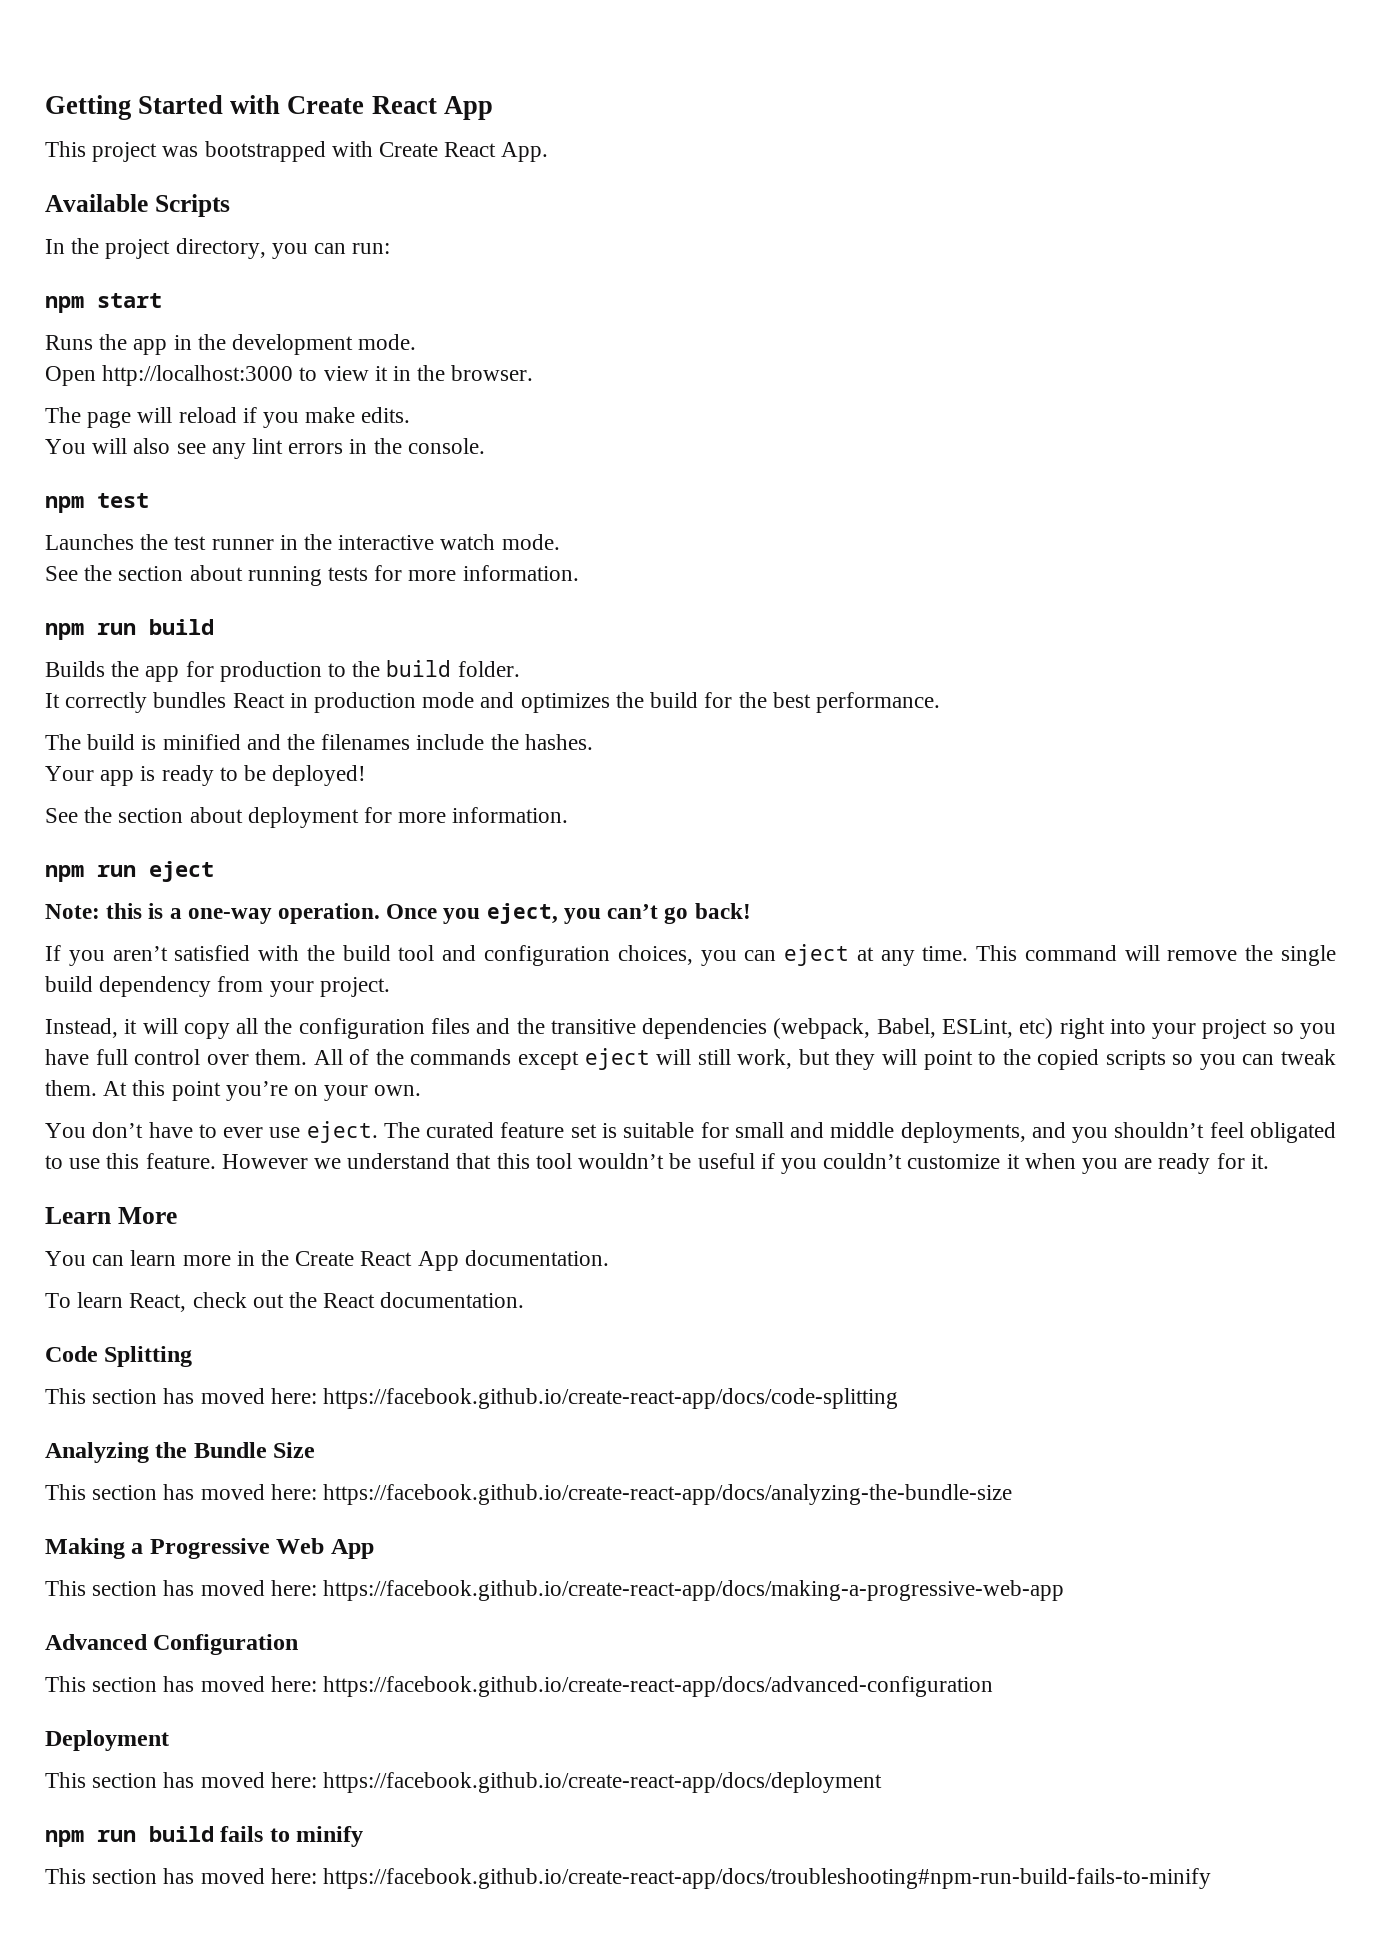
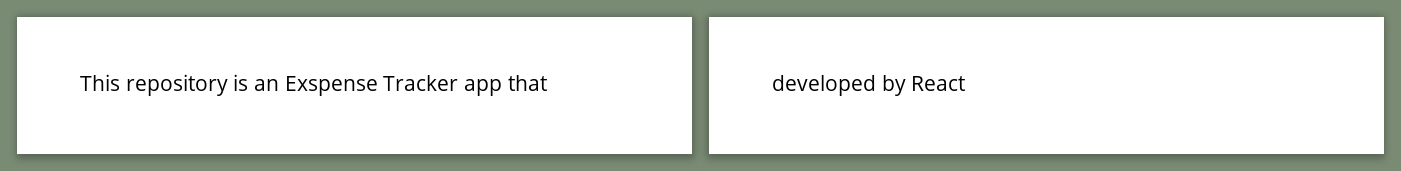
[45,95,493,120] [45,141,549,162] [45,194,230,217] [45,238,391,259] [45,293,162,313] [45,334,417,355] [45,365,534,386] [45,407,411,428] [45,438,485,459] [45,493,149,513] [45,534,560,550] [45,565,579,586] [45,619,214,640] [45,660,520,682] [45,692,940,713] [45,734,593,750] [45,765,367,786] [45,807,569,828] [45,861,214,882] [45,903,751,924] [45,944,1336,966] [45,976,390,997] [45,1018,1336,1039] [45,1048,1336,1070] [45,1080,422,1101] [45,1121,1336,1143] [45,1153,1269,1174] [45,1207,177,1224] [45,1250,609,1271] [45,1292,525,1312] [45,1346,193,1367] [45,1388,899,1409] [45,1442,316,1463] [45,1484,1013,1505] [45,1538,374,1559] [45,1580,1065,1601] [45,1634,299,1655] [45,1676,994,1697] [45,1730,169,1751] [45,1772,883,1793] [45,1826,364,1847] [45,1868,1212,1889] Getting Started with Create React App // This project was bootstrapped with Create React App. // Available Scripts // In the project directory, you can run: // npm start // Runs the app in the development mode. // Open http://localhost:3000 to view it in the browser. // The page will reload if you make edits. // You will also see any lint errors in the console. // npm test // Launches the test runner in the interactive watch mode. // See the section about running tests for more information. // npm run build // Builds the app for production to the build folder. // It correctly bundles React in production mode and optimizes the build for the best performance. // The build is minified and the filenames include the hashes. // Your app is ready to be deployed! // See the section about deployment for more information. // npm run eject // Note: this is a one-way operation. Once you eject, you can’t go back! // If you aren’t satisfied with the build tool and configuration choices, you can eject at any time. This command will remove the single build dependency from your project. // Instead, it will copy all the configuration files and the transitive dependencies (webpack, Babel, ESLint, etc) right into your project so you have full control over them. All of the commands except eject will still work, but they will point to the copied scripts so you can tweak them. At this point you’re on your own. // You don’t have to ever use eject. The curated feature set is suitable for small and middle deployments, and you shouldn’t feel obligated to use this feature. However we understand that this tool wouldn’t be useful if you couldn’t customize it when you are ready for it. // Learn More // You can learn more in the Create React App documentation. // To learn React, check out the React documentation. // Code Splitting // This section has moved here: https://facebook.github.io/create-react-app/docs/code-splitting // Analyzing the Bundle Size // This section has moved here: https://facebook.github.io/create-react-app/docs/analyzing-the-bundle-size // Making a Progressive Web App // This section has moved here: https://facebook.github.io/create-react-app/docs/making-a-progressive-web-app // Advanced Configuration // This section has moved here: https://facebook.github.io/create-react-app/docs/advanced-configuration // Deployment // This section has moved here: https://facebook.github.io/create-react-app/docs/deployment // npm run build fails to minify // This section has moved here: https://facebook.github.io/create-react-app/docs/troubleshooting#npm-run-build-fails-to-minify -> [80,74,966,96] This repository is an Exspense Tracker app that developed by React

